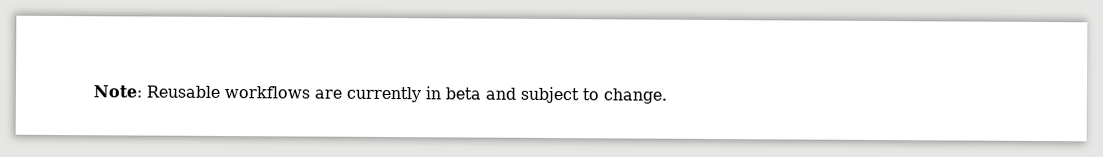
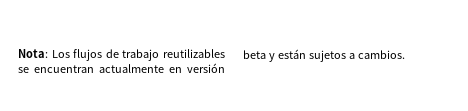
[93,85,667,104] Note: Reusable workflows are currently in beta and subject to change. -> [18,49,225,61] [18,63,225,73] [243,49,405,62] Nota: Los flujos de trabajo reutilizables se encuentran actualmente en versión beta y están sujetos a cambios.

